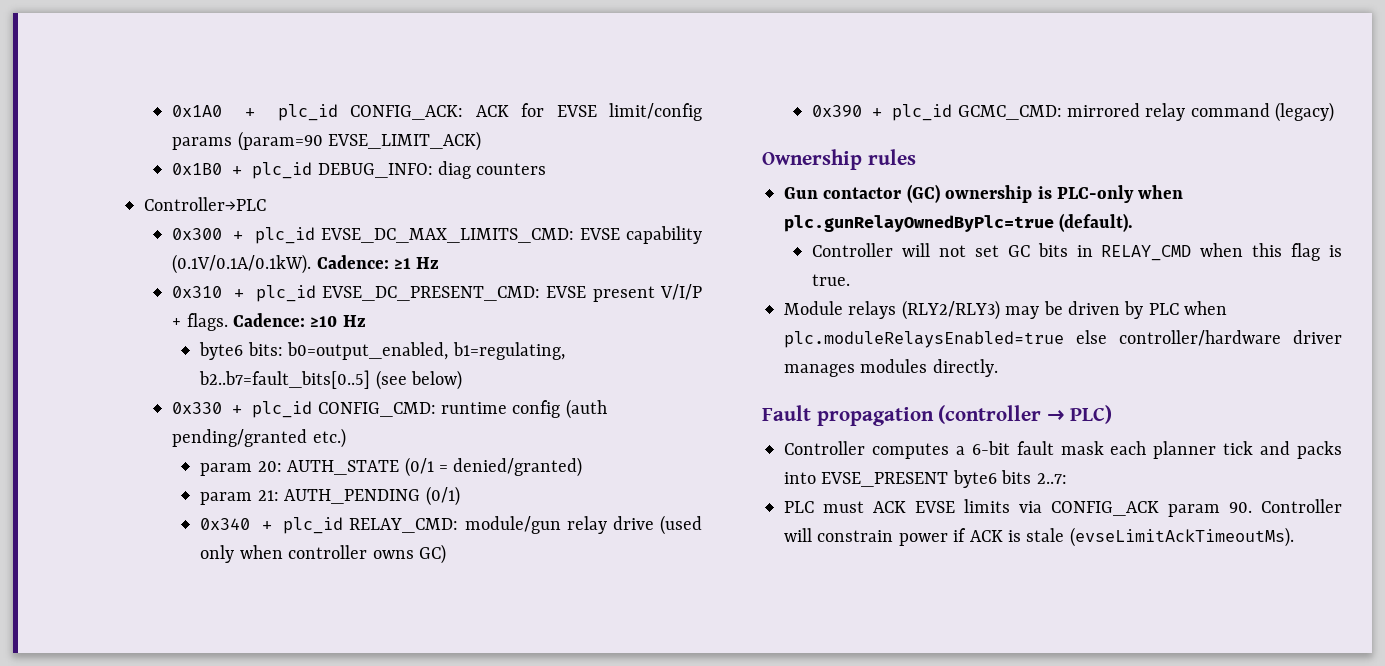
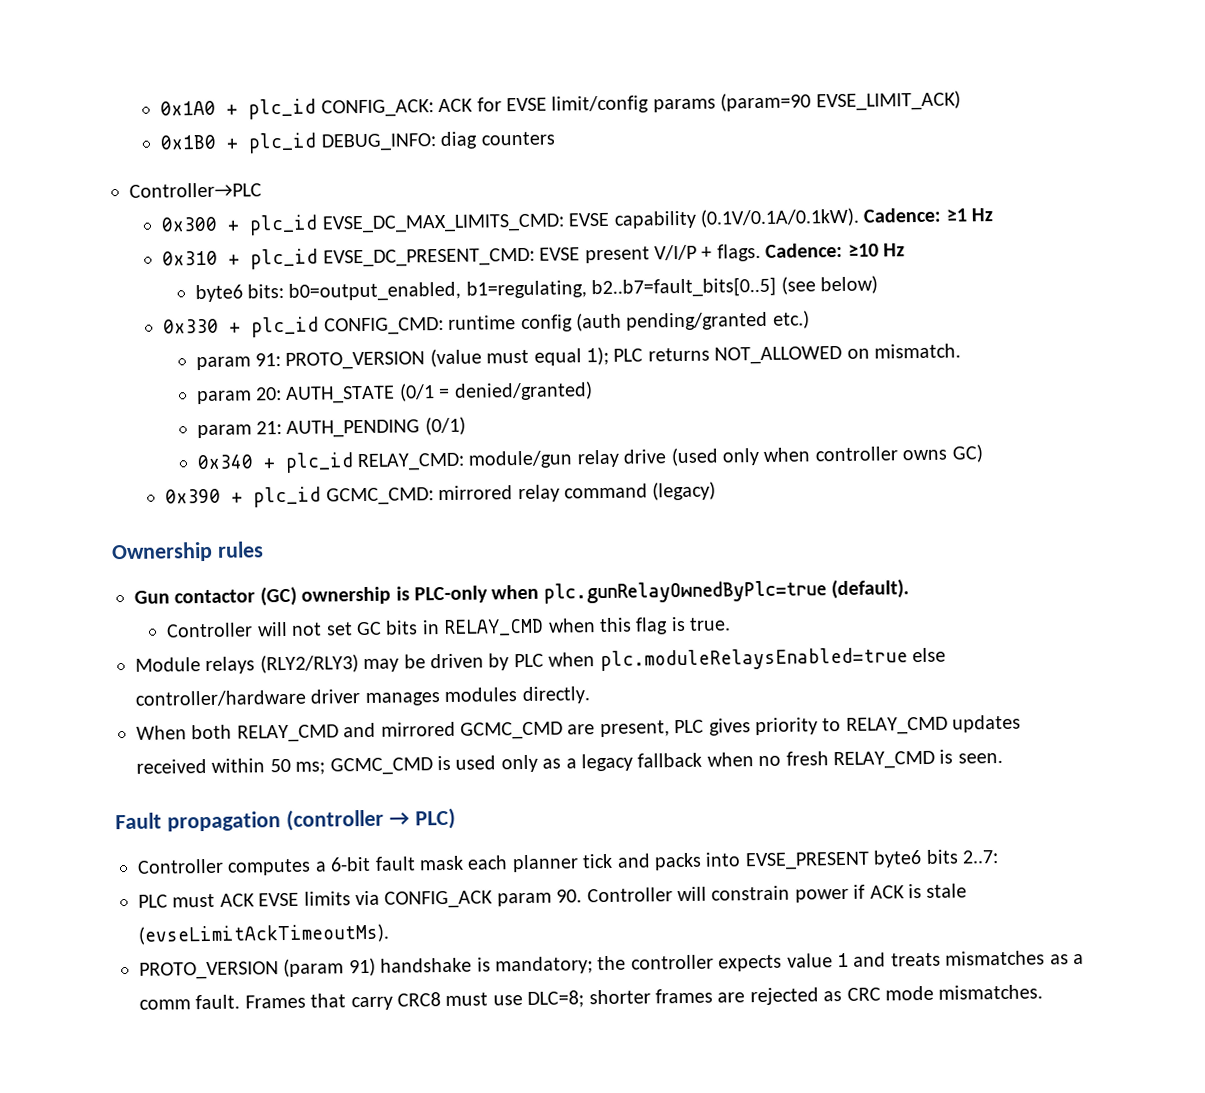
(346, 438) none -> [195,343,962,371] // param 91: PROTO_VERSION (value must equal 1); PLC returns NOT_ALLOWED on mismatch.
(998, 368) none -> [136,714,1022,743] [136,749,1003,776] // When both RELAY_CMD and mirrored GCMC_CMD are present, PLC gives priority to RELAY_CMD updates received within 50 ms; GCMC_CMD is used only as a legacy fallback when no fresh RELAY_CMD is seen.
(1294, 537) none -> [139,950,1084,980] [139,984,1044,1011] // PROTO_VERSION (param 91) handshake is mandatory; the controller expects value 1 and treats mismatches as a comm fault. Frames that carry CRC8 must use DLC=8; shorter frames are rejected as CRC mode mismatches.

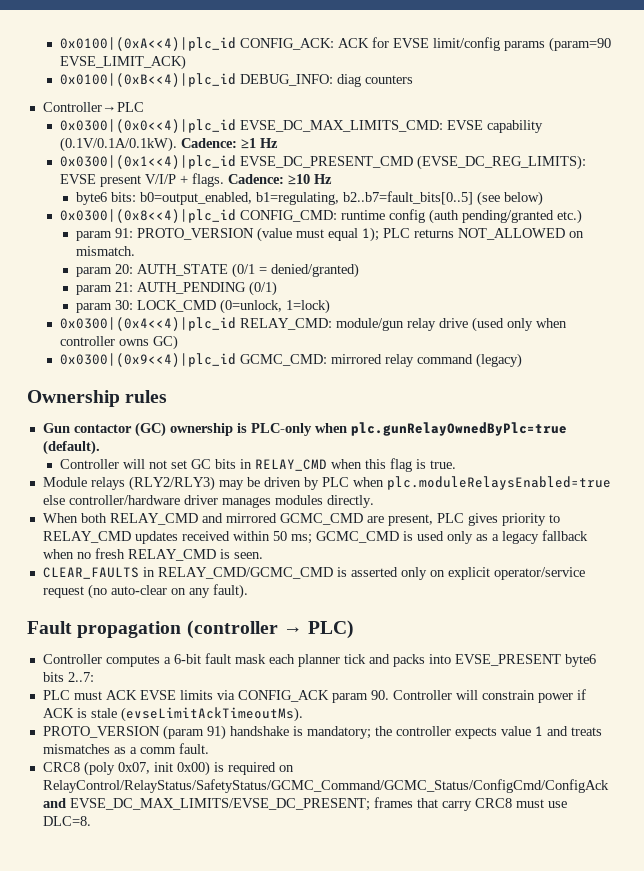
[160,98,317,120] 0x1A0 + plc_id -> [59,37,236,51] 0x0100|(0xA<<4)|plc_id
[160,132,318,154] 0x1B0 + plc_id -> [59,73,236,87] 0x0100|(0xB<<4)|plc_id
[161,214,319,236] 0x300 + plc_id -> [59,119,236,133] 0x0300|(0x0<<4)|plc_id
[162,247,535,270] 0x310 + plc_id EVSE_DC_PRESENT_CMD: -> [59,155,586,170] 0x0300|(0x1<<4)|plc_id EVSE_DC_PRESENT_CMD (EVSE_DC_REG_LIMITS):
[163,316,320,338] 0x330 + plc_id -> [59,209,236,223] 0x0300|(0x8<<4)|plc_id
[196,452,354,473] 0x340 + plc_id -> [76,299,331,314] [59,317,236,331] param 30: LOCK_CMD (0=unlock, 1=lock) // 0x0300|(0x4<<4)|plc_id
[165,486,322,508] 0x390 + plc_id -> [59,353,236,367] 0x0300|(0x9<<4)|plc_id
(1003, 758) none -> [42,567,585,580] [42,584,248,599] // CLEAR_FAULTS in RELAY_CMD/GCMC_CMD is asserted only on explicit operator/service request (no auto-clear on any fault).
[244,994,306,1009] Frames -> [42,761,294,776] [42,779,609,793] [42,797,413,811] // CRC8 (poly 0x07, init 0x00) is required on RelayControl/RelayStatus/SafetyStatus/GCMC_Command/GCMC_Status/ConfigCmd/ConfigAck and EVSE_DC_MAX_LIMITS/EVSE_DC_PRESENT; frames
[527,984,1044,1008] DLC=8; shorter frames are rejected as CRC mode mismatches. -> [42,816,91,826] DLC=8.

